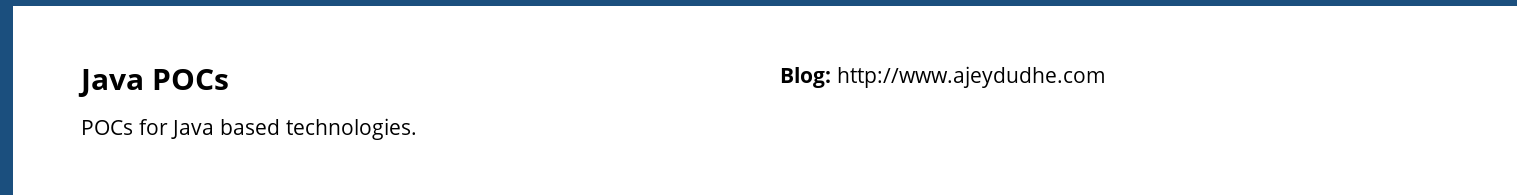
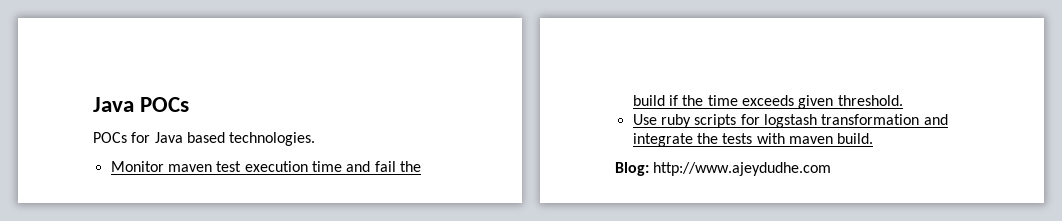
(417, 129) none -> [110,161,421,172] [632,95,903,109] [632,114,948,128] [632,133,874,147] // Monitor maven test execution time and fail the build if the time exceeds given threshold. // Use ruby scripts for logstash transformation and integrate the tests with maven build.

